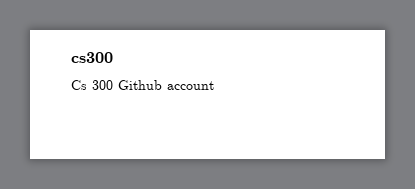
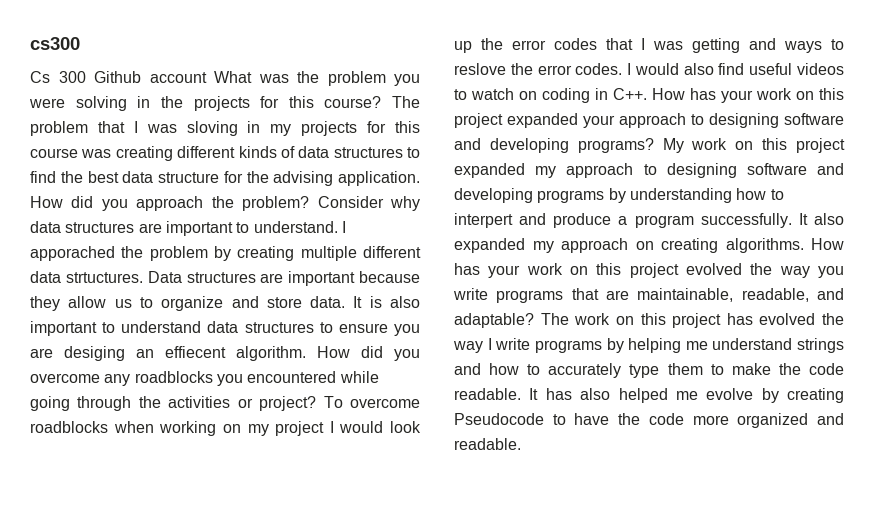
(214, 85) none -> [214,71,420,86] [29,96,420,111] [30,121,421,136] [30,146,420,161] [30,171,420,186] [30,196,420,211] [30,221,346,236] [30,246,421,261] [30,271,420,286] [30,296,421,311] [30,321,421,336] [30,346,420,361] [30,371,379,386] [30,396,420,411] [30,421,421,436] [454,38,844,53] [454,63,844,75] [454,88,844,103] [454,113,844,128] [454,138,845,153] [454,163,845,178] [454,188,784,203] [454,213,844,228] [454,238,844,253] [454,263,844,278] [453,288,844,303] [454,313,844,328] [453,338,844,353] [454,363,844,378] [454,388,844,403] [454,413,844,428] [454,438,521,450] What was the problem you were solving in the projects for this course? The problem that I was sloving in my projects for this course was creating different kinds of data structures to find the best data structure for the advising application. How did you approach the problem? Consider why data structures are important to understand. I apporached the problem by creating multiple different data strtuctures. Data structures are important because they allow us to organize and store data. It is also important to understand data structures to ensure you are desiging an effiecent algorithm. How did you overcome any roadblocks you encountered while going through the activities or project? To overcome roadblocks when working on my project I would look up the error codes that I was getting and ways to reslove the error codes. I would also find useful videos to watch on coding in C++. How has your work on this project expanded your approach to designing software and developing programs? My work on this project expanded my approach to designing software and developing programs by understanding how to interpert and produce a program successfully. It also expanded my approach on creating algorithms. How has your work on this project evolved the way you write programs that are maintainable, readable, and adaptable? The work on this project has evolved the way I write programs by helping me understand strings and how to accurately type them to make the code readable. It has also helped me evolve by creating Pseudocode to have the code more organized and readable.

